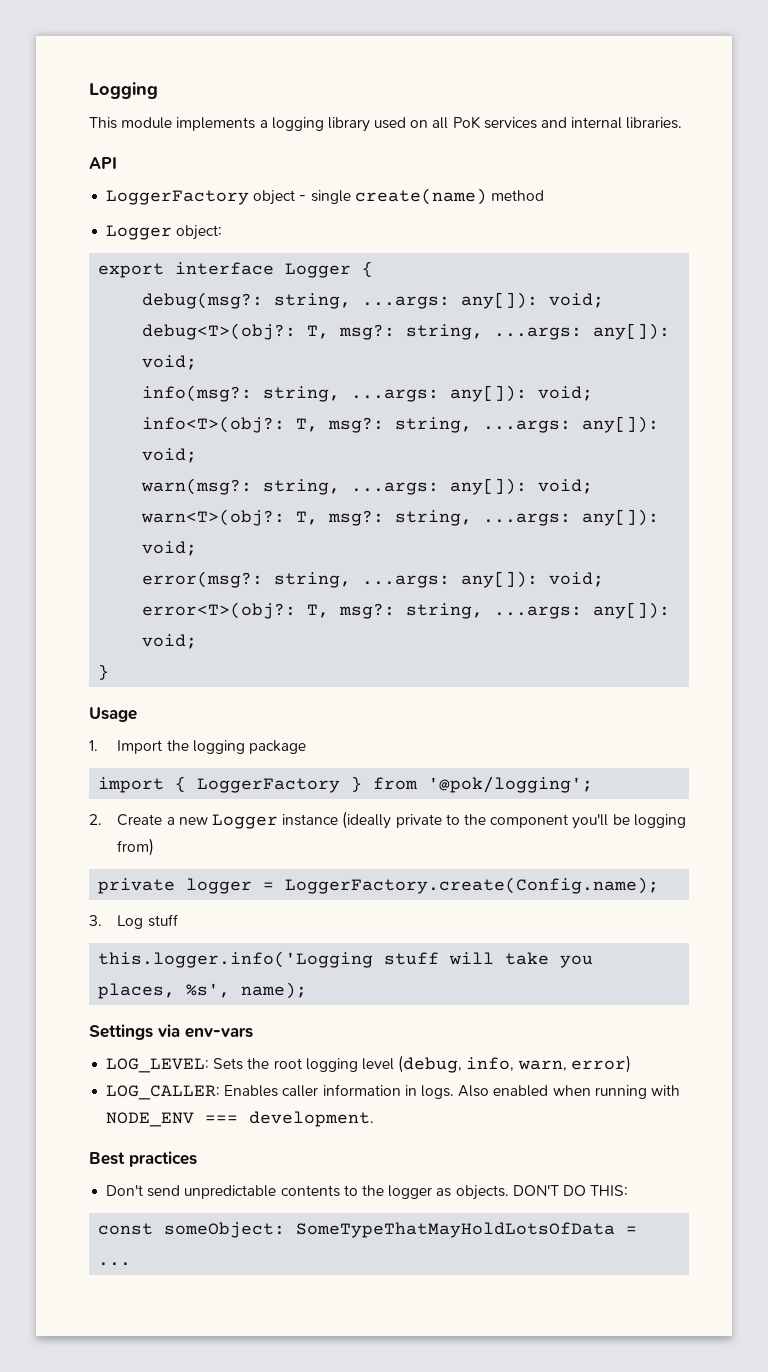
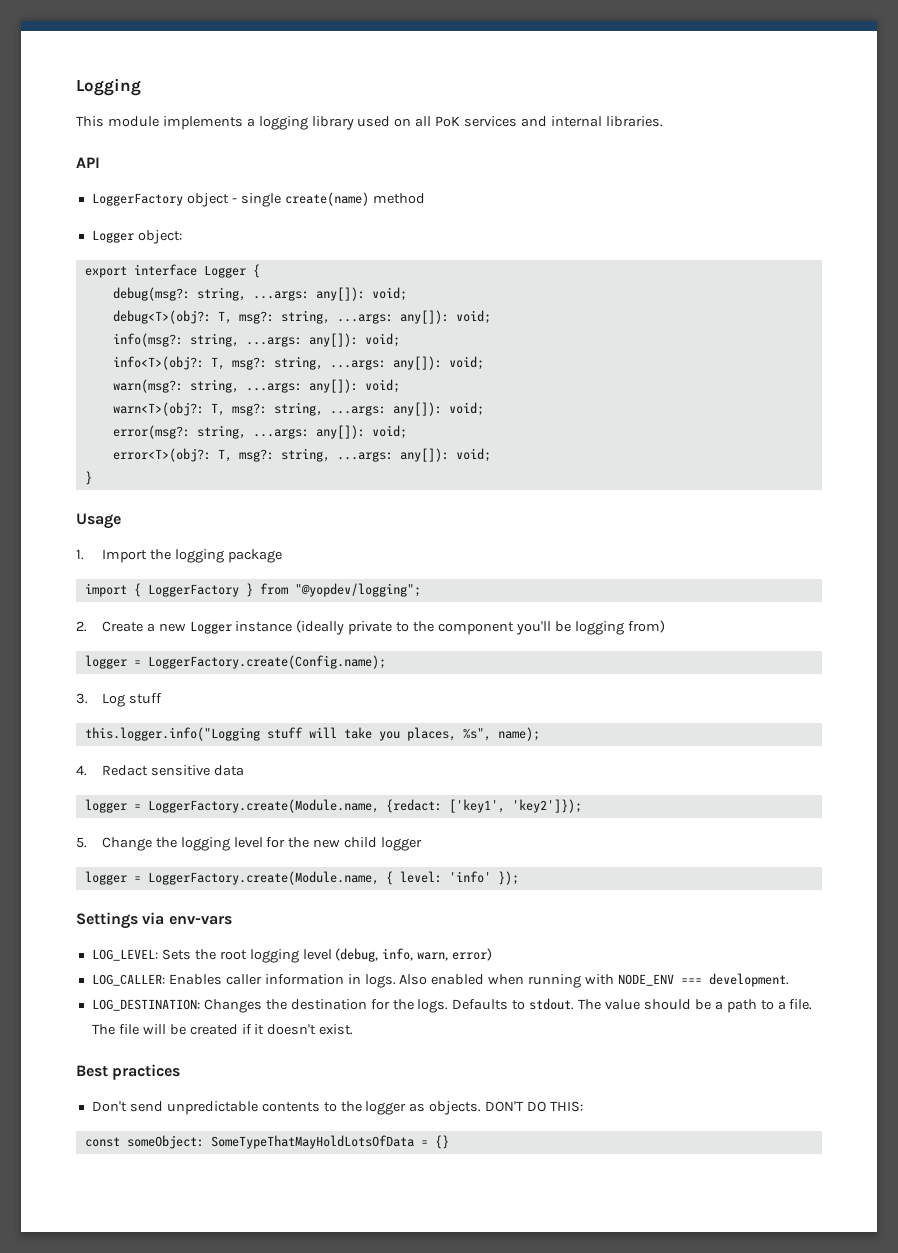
[428,776,594,793] '@pok/logging'; -> [294,583,421,597] "@yopdev/logging";
[98,878,176,894] private -> (665, 626) none
[98,951,374,968] this.logger.info('Logging -> [84,727,260,741] this.logger.info("Logging
[186,983,231,998] %s', -> [462,728,491,741] %s",
(308, 990) none -> [76,765,244,776] [84,799,582,813] [76,837,423,851] [84,871,519,885] // 4. Redact sensitive data // logger = LoggerFactory.create(Module.name, {redact: ['key1', 'key2']}); // 5. Change the logging level for the new child logger // logger = LoggerFactory.create(Module.name, { level: 'info' });
(375, 1119) none -> [91,998,813,1013] [91,1024,354,1035] // LOG_DESTINATION: Changes the destination for the logs. Defaults to stdout. The value should be a path to a file. The file will be created if it doesn't exist.
[98,1262,132,1266] ... -> [434,1135,449,1149] {}

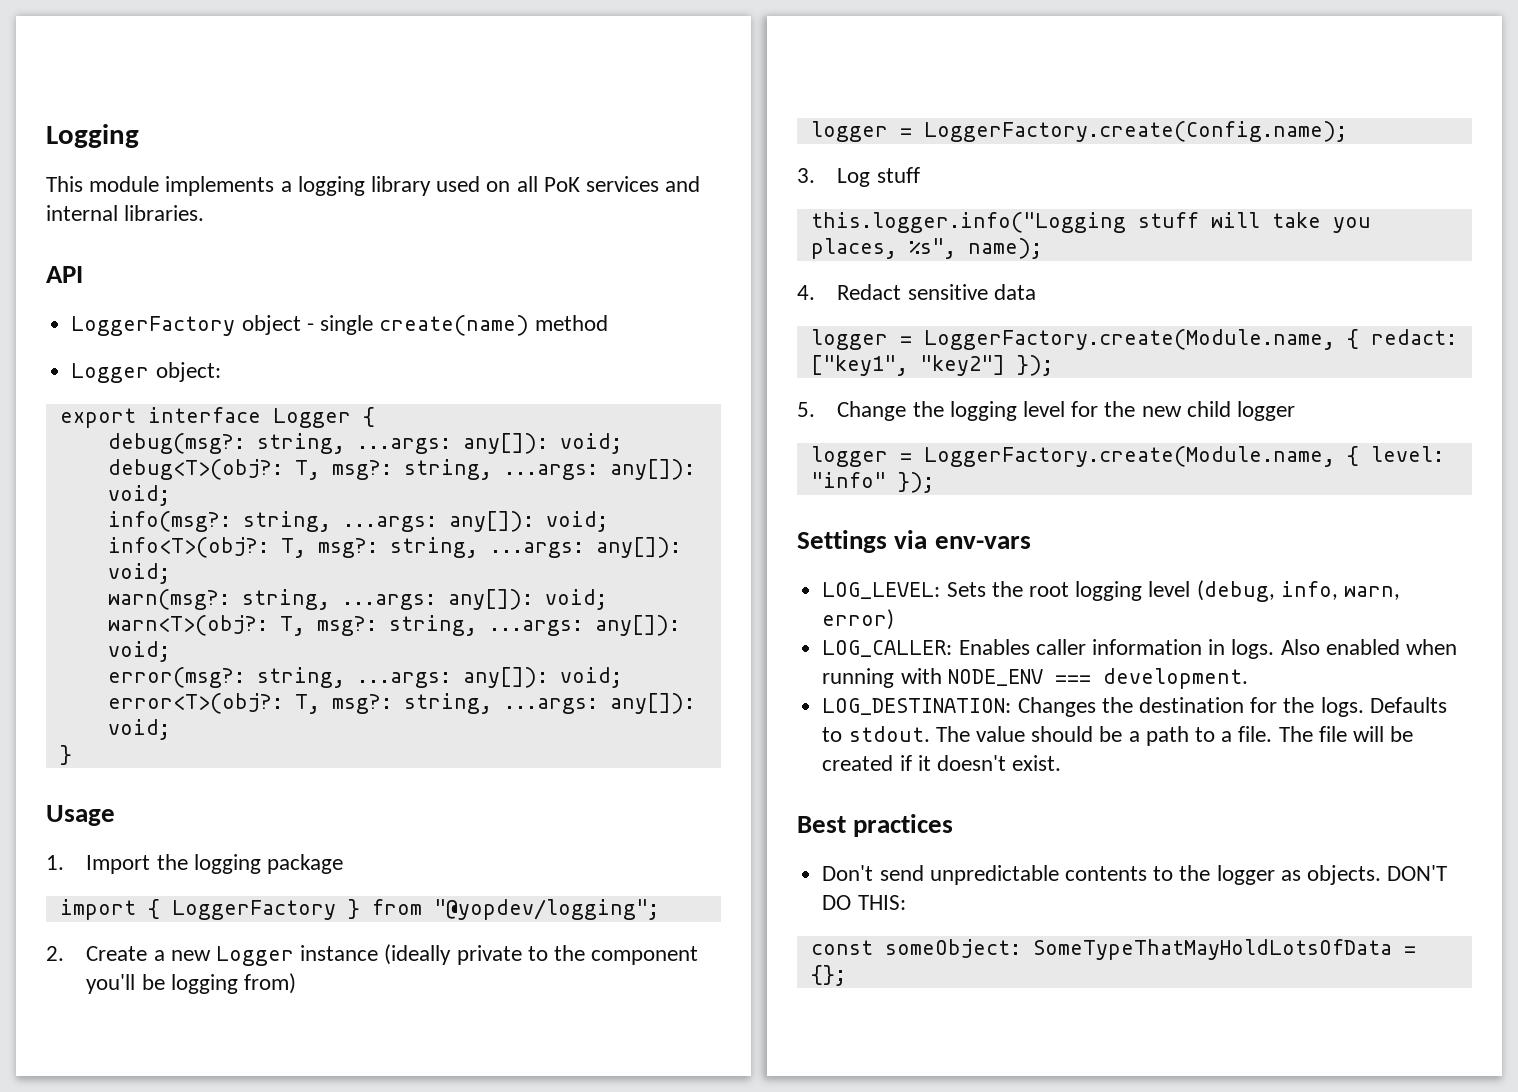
[385,799,582,813] {redact: ['key1', 'key2']}); -> [1346,329,1457,349] [810,355,1053,376] { redact: ["key1", "key2"] });
[448,871,491,883] 'info' -> [810,472,886,488] "info"
[434,1135,449,1149] {} -> [810,965,846,986] {};

